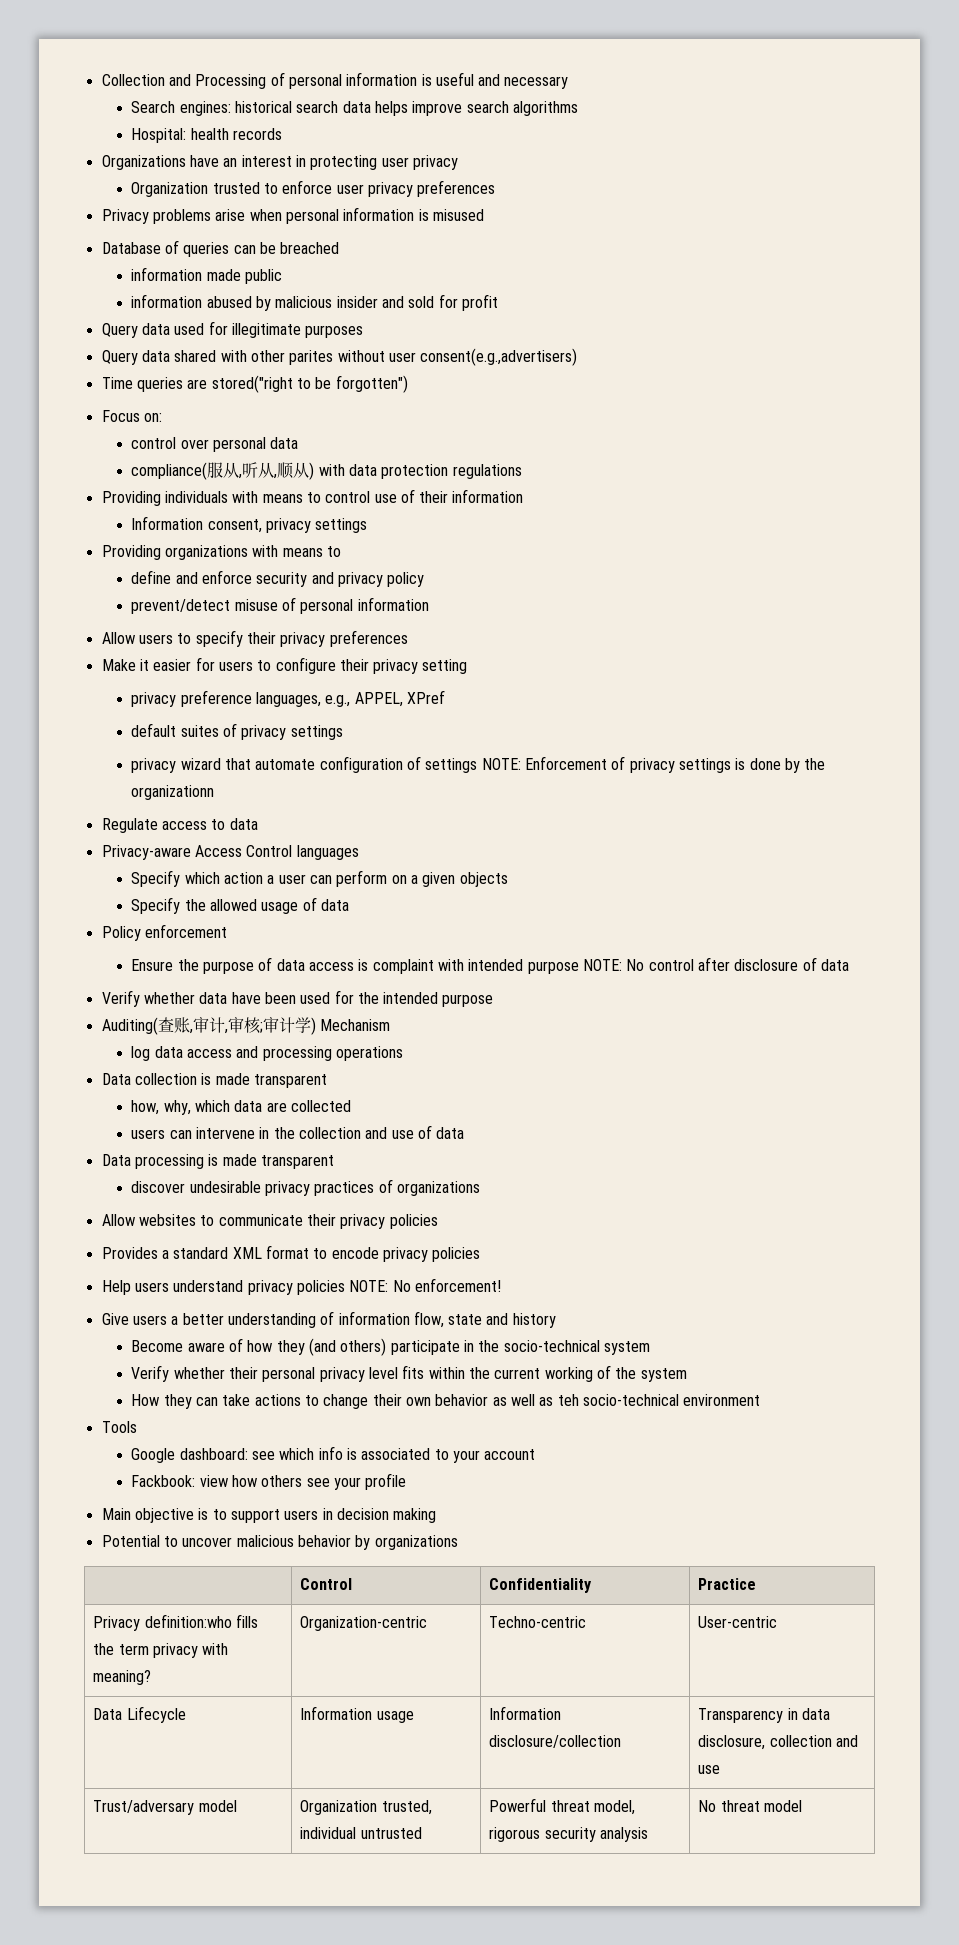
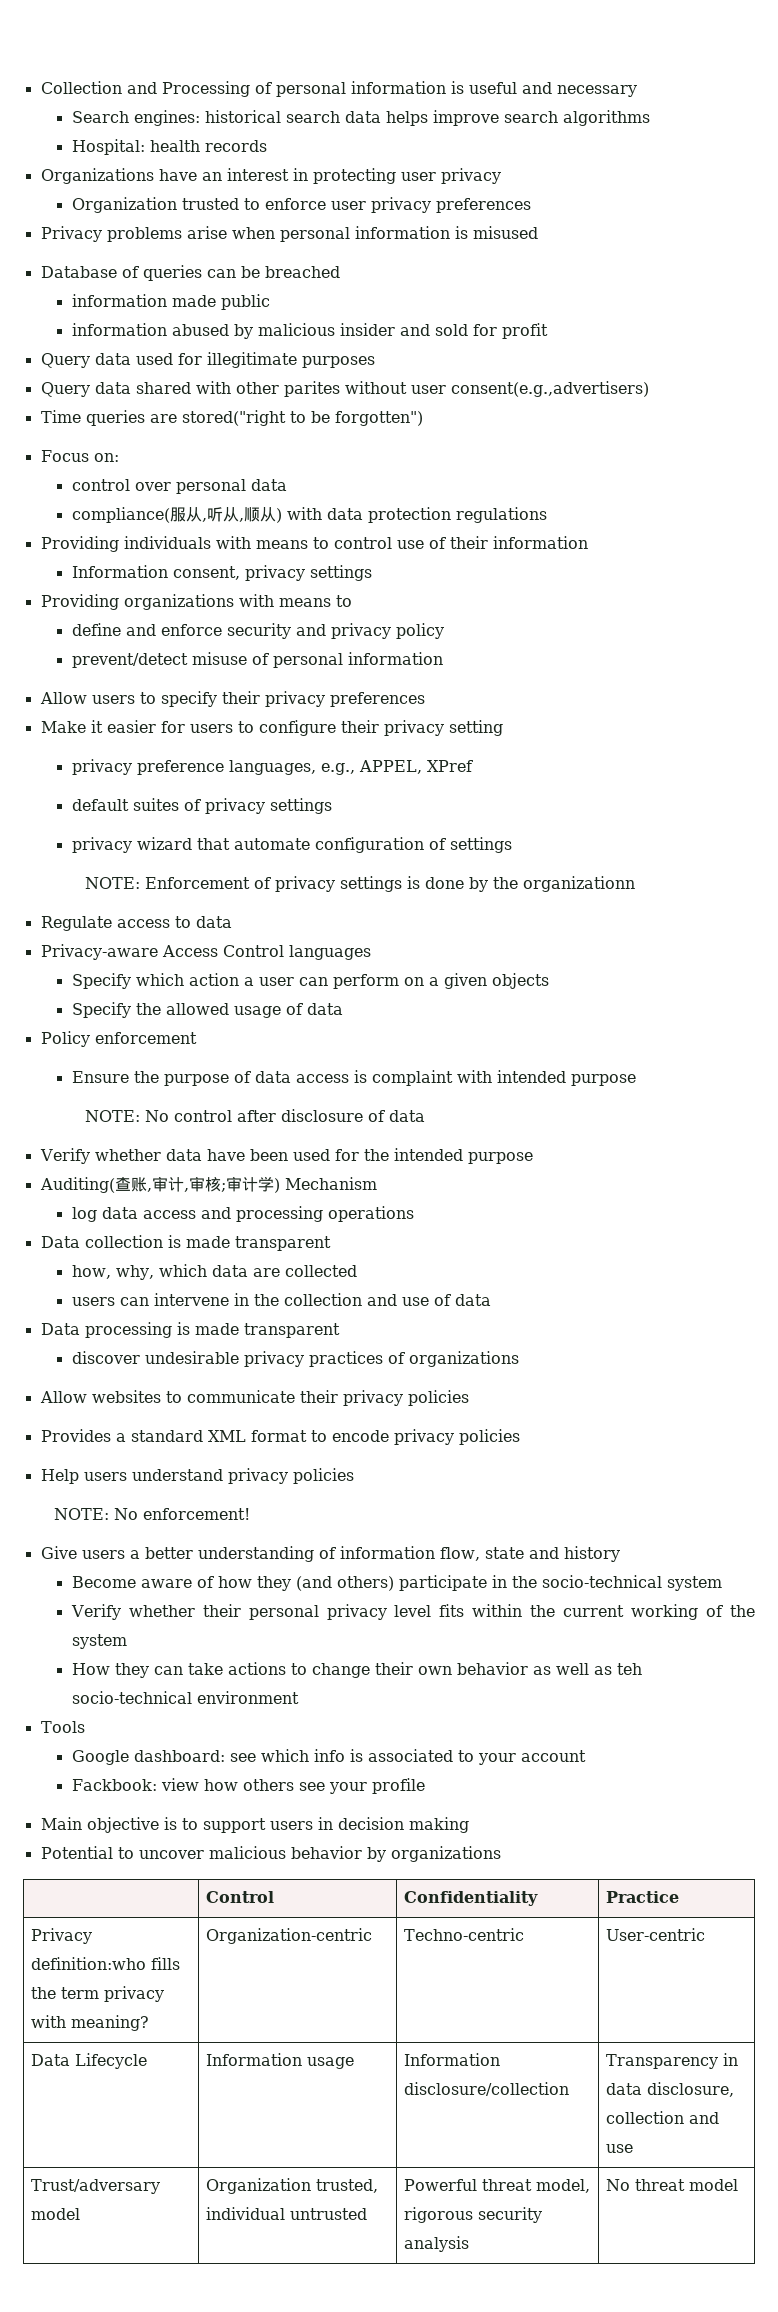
(478, 765) none -> (512, 845) //
(579, 967) none -> (636, 1080) //
(345, 1287) none -> (354, 1476) //

